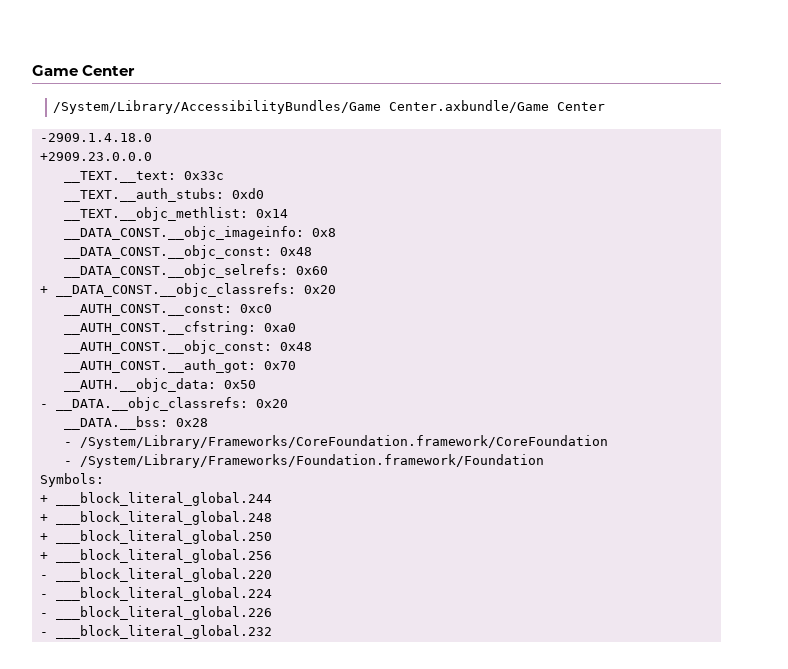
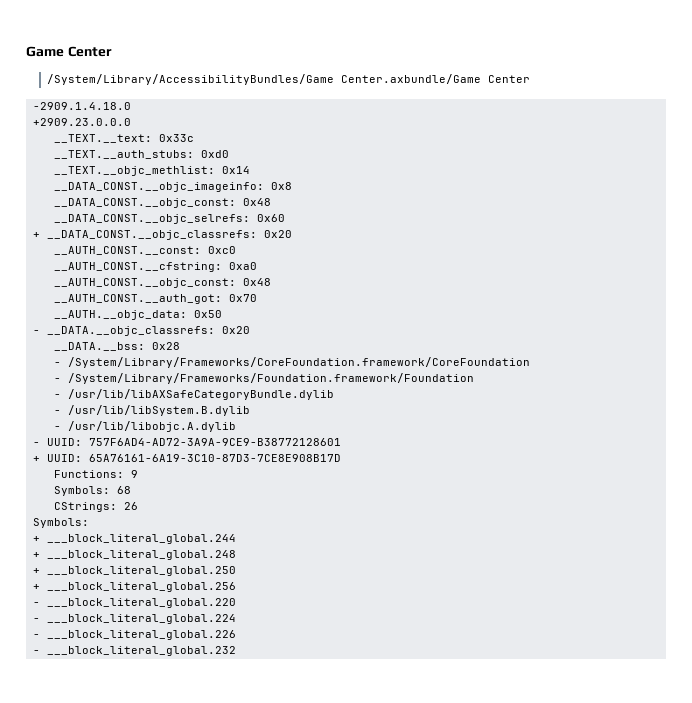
(544, 461) none -> [53,389,334,400] [53,405,250,416] [53,421,236,432] [32,438,341,446] [32,454,341,462] [53,470,138,478] [53,486,131,496] [53,502,138,512] // - /usr/lib/libAXSafeCategoryBundle.dylib // - /usr/lib/libSystem.B.dylib // - /usr/lib/libobjc.A.dylib // - UUID: 757F6AD4-AD72-3A9A-9CE9-B38772128601 // + UUID: 65A76161-6A19-3C10-87D3-7CE8E908B17D // Functions: 9 // Symbols: 68 // CStrings: 26

